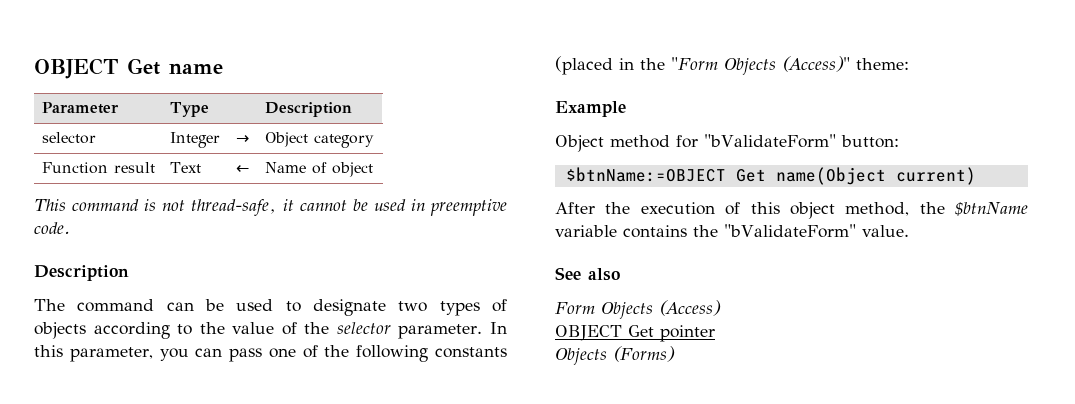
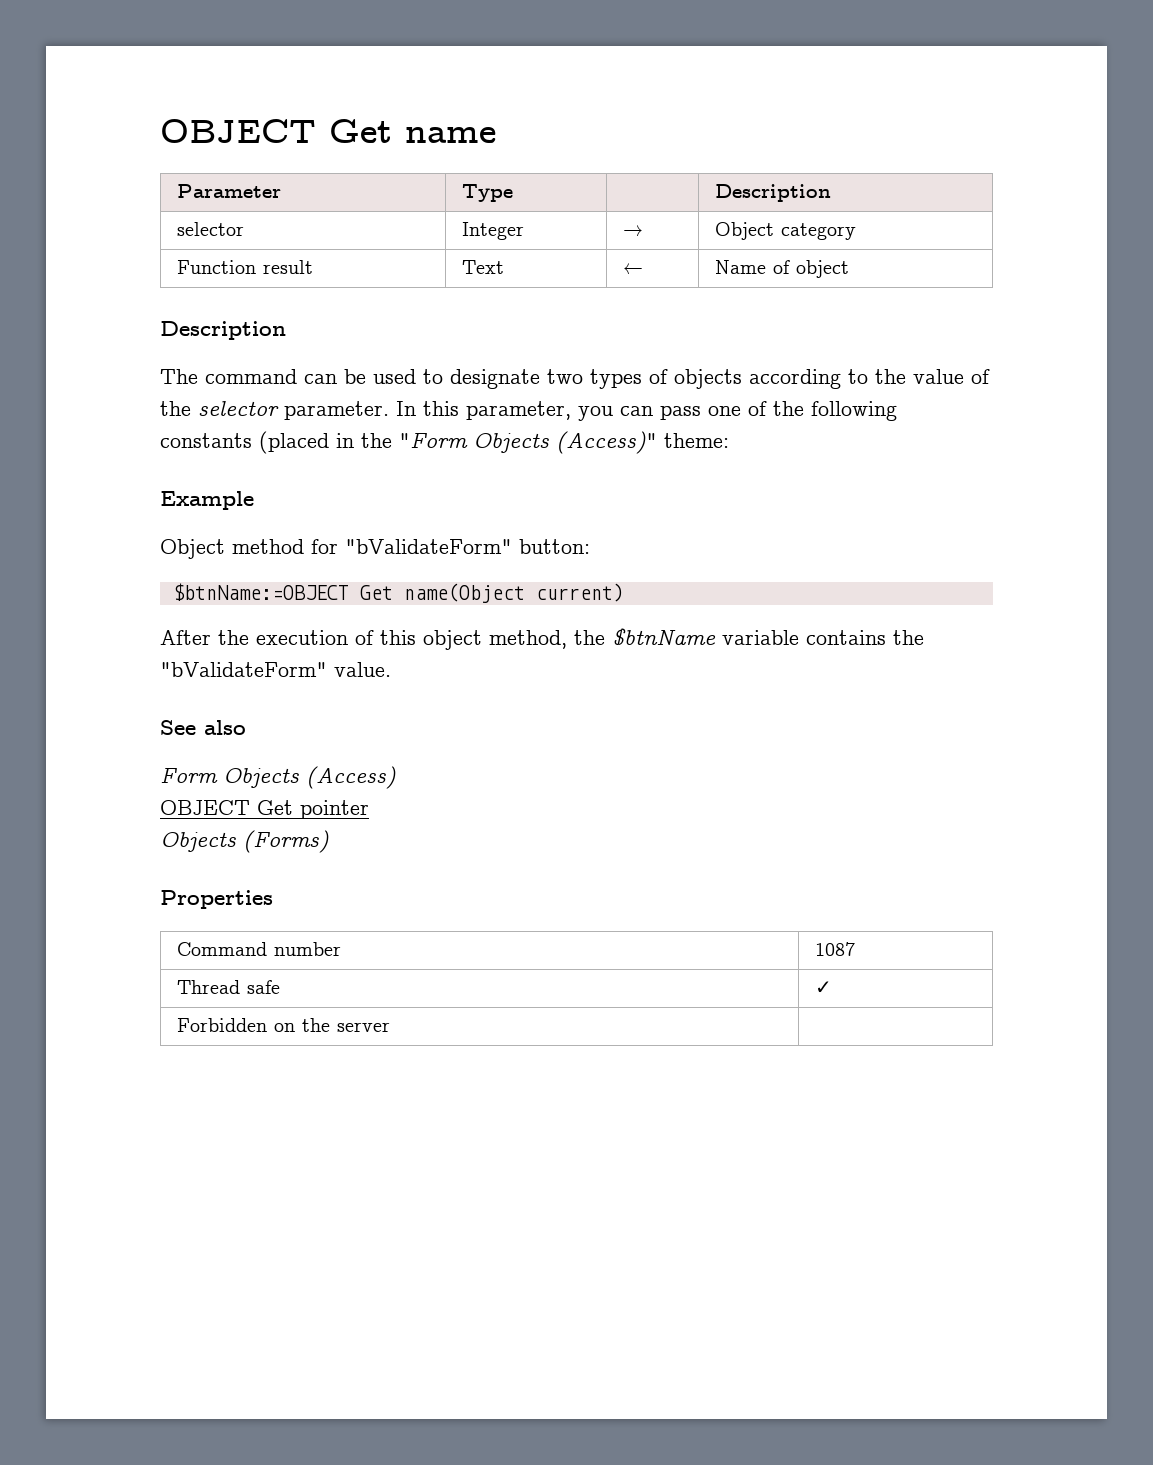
[34,199,508,216] [34,222,70,234] // This command is not thread-safe, it cannot be used in preemptive code. -> (849, 269) none
(675, 354) none -> [160,890,273,909] [176,942,341,956] [814,942,855,956] [176,980,280,994] [814,981,832,994] [176,1018,390,1032] // Properties // Command number | 1087 // Thread safe | ✓ // Forbidden on the server |

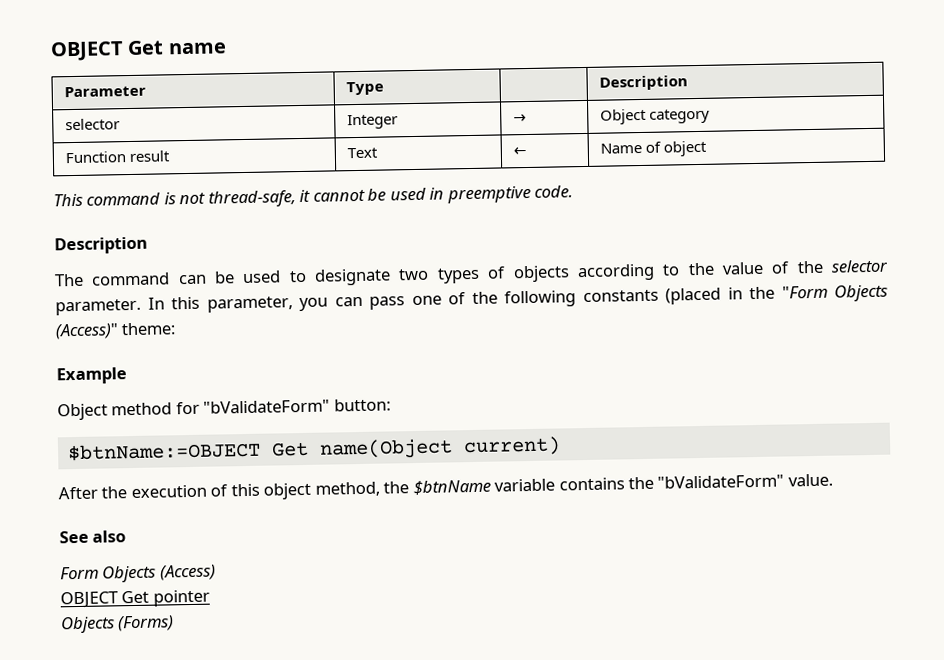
(849, 269) none -> [53,185,574,208] // This command is not thread-safe, it cannot be used in preemptive code.
[160,890,273,909] [176,942,341,956] [814,942,855,956] [176,980,280,994] [814,981,832,994] [176,1018,390,1032] // Properties // Command number | 1087 // Thread safe | ✓ // Forbidden on the server | -> (175, 623) none

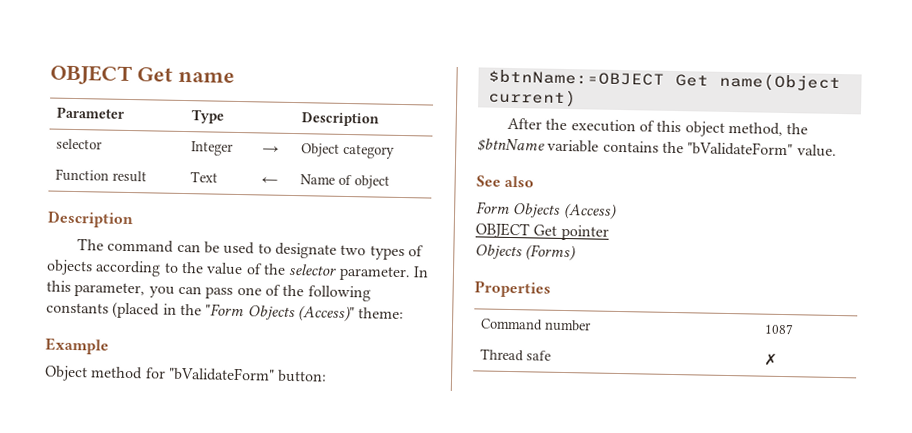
[53,185,574,208] // This command is not thread-safe, it cannot be used in preemptive code. -> (390, 182) none
(175, 623) none -> [474,280,551,298] [479,318,592,332] [763,323,794,335] [479,348,551,362] [763,353,778,366] // Properties // Command number | 1087 // Thread safe | ✗

